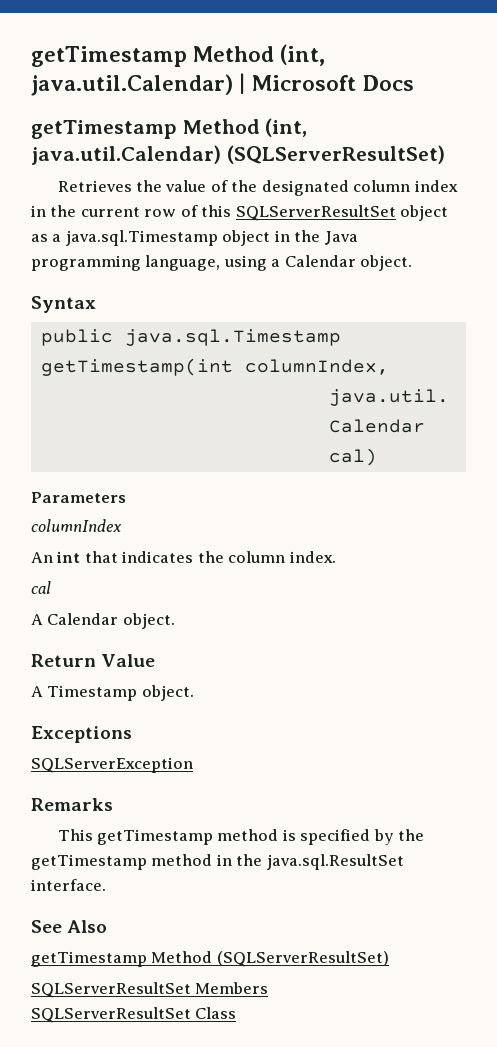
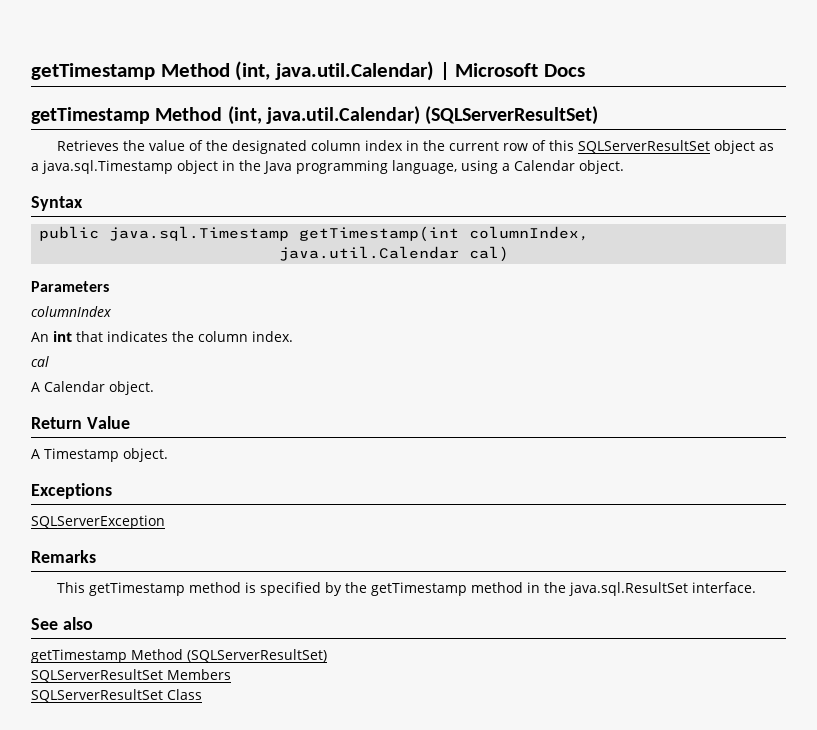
[67,920,108,933] Also -> [62,617,93,630] also

